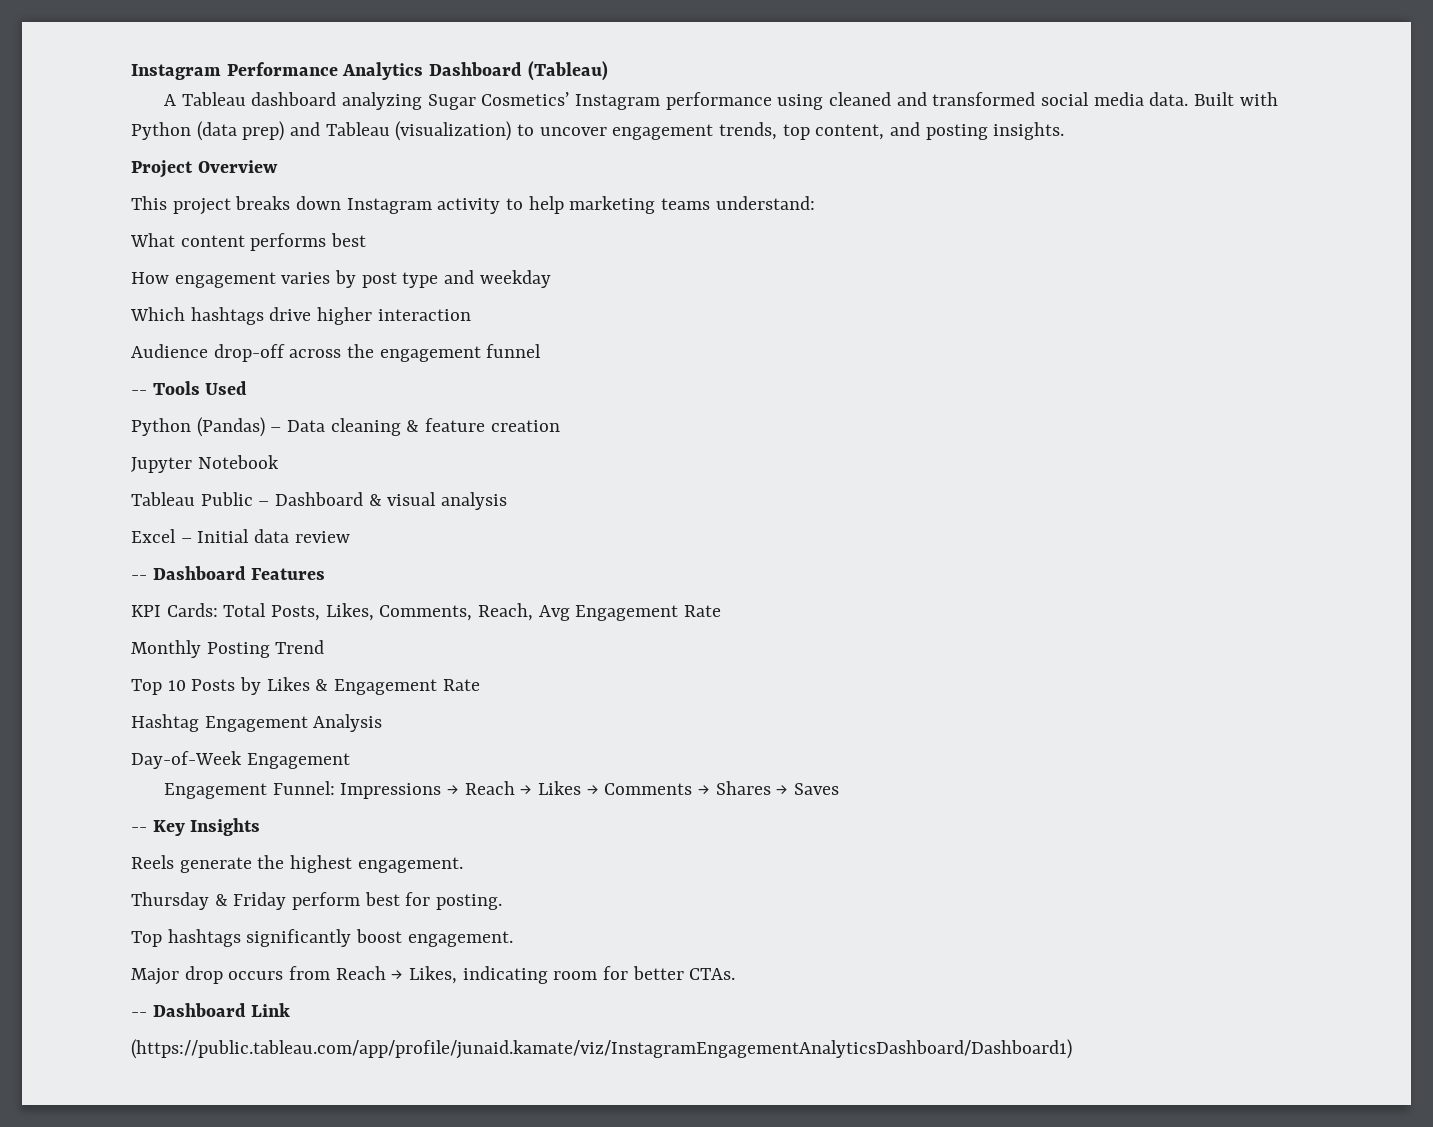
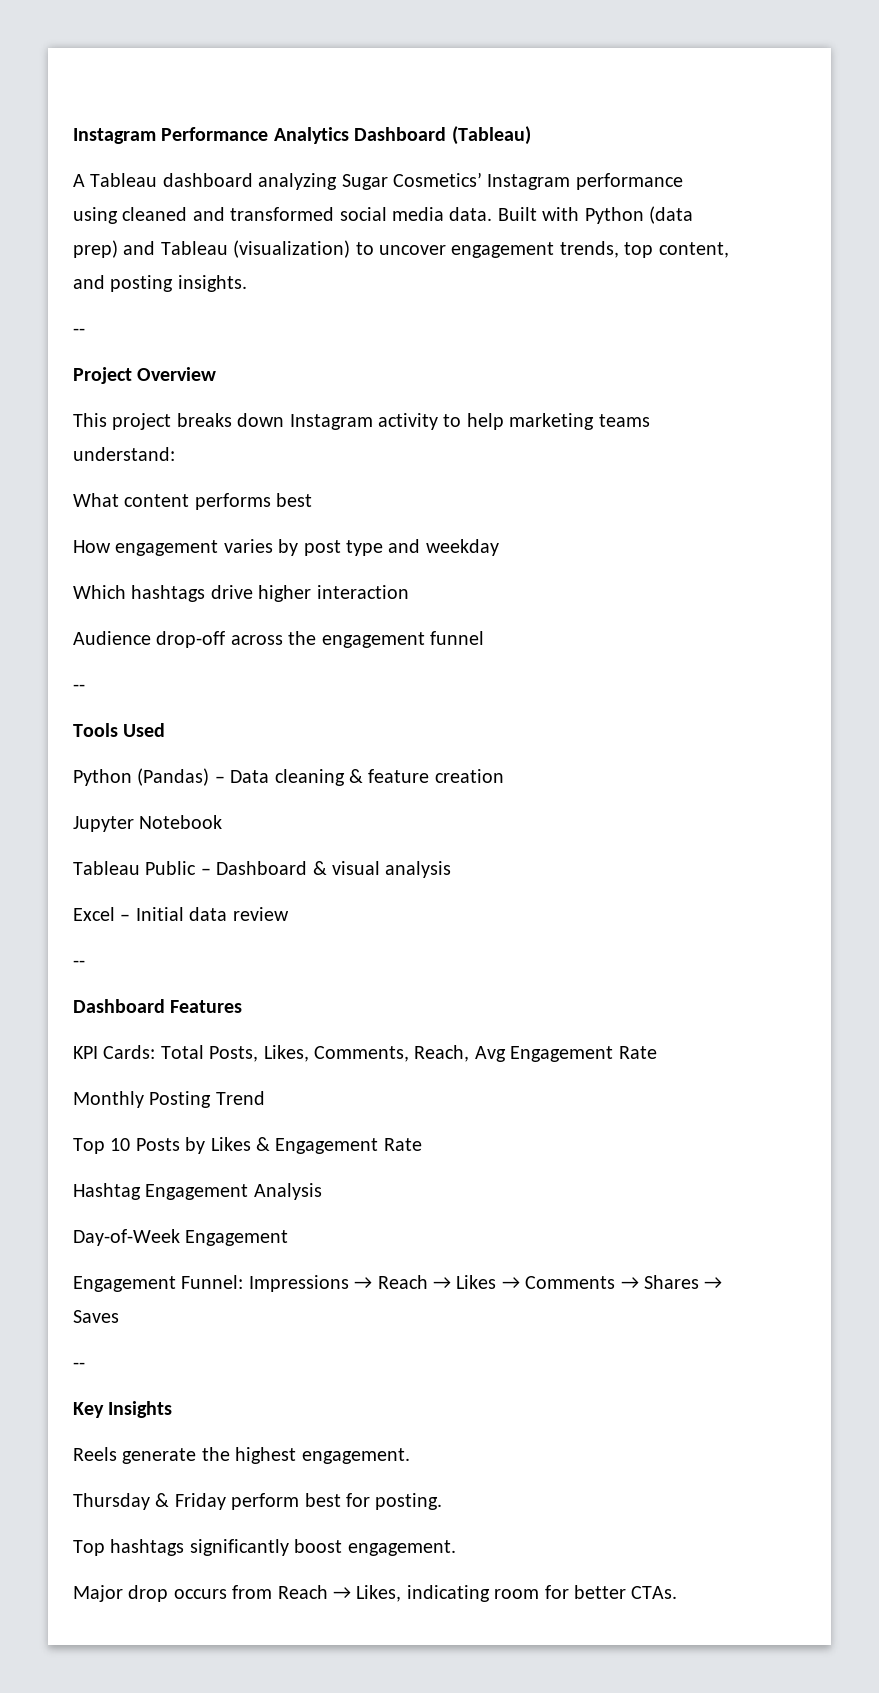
(1065, 131) none -> [73,328,85,335] // --
(147, 392) none -> (85, 687) //
(147, 577) none -> (85, 963) //
(147, 829) none -> (85, 1365) //
[131,1003,291,1017] [131,1039,1072,1059] // -- Dashboard Link // (https://public.tableau.com/app/profile/junaid.kamate/viz/InstagramEngagementAnalyticsDashboard/Dashboard1) -> (678, 1592) none

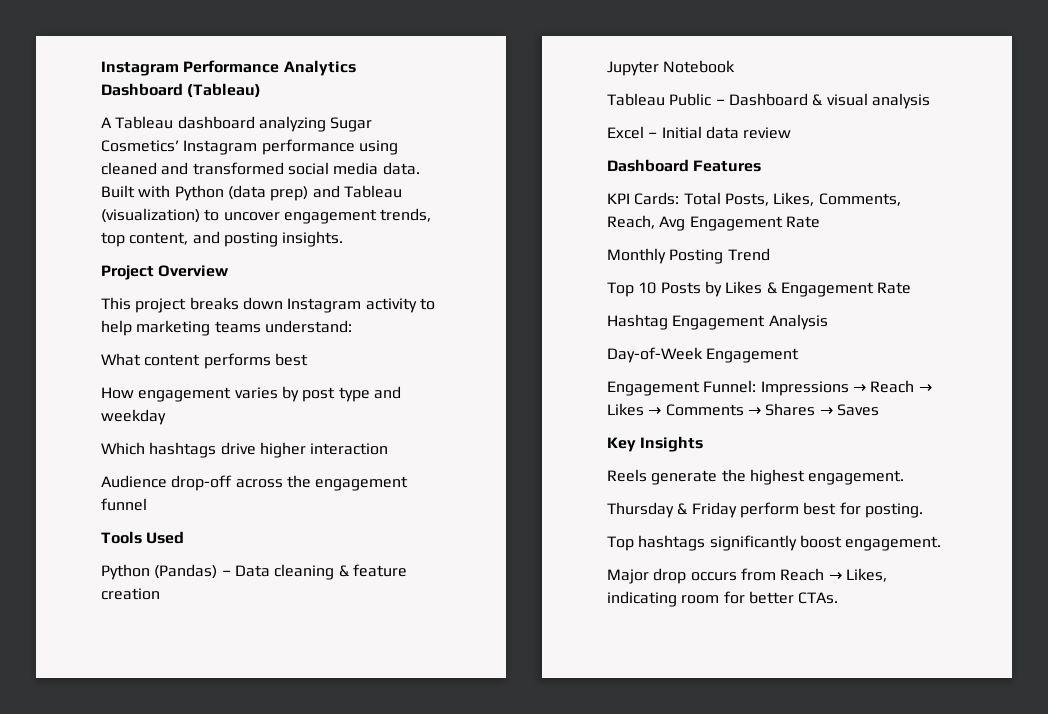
[73,328,85,335] // -- -> (344, 239) none
[73,684,85,691] // -- -> (147, 504) none
[73,960,85,967] // -- -> (792, 133) none
[73,1362,85,1369] // -- -> (879, 410) none

